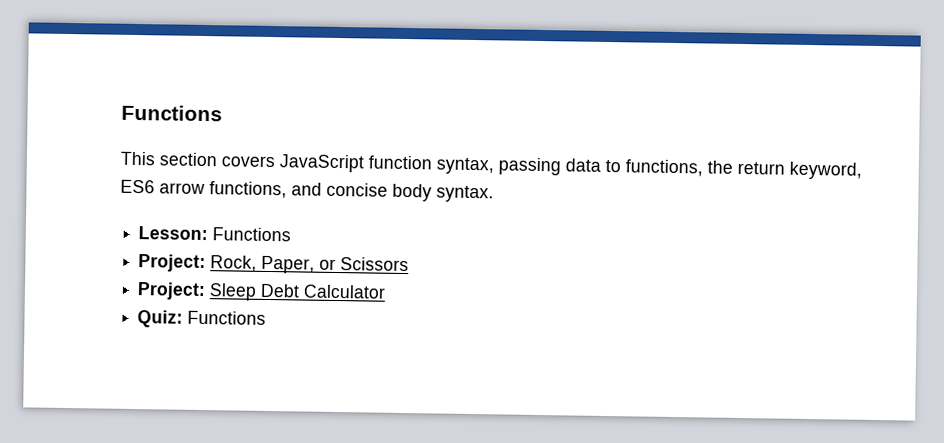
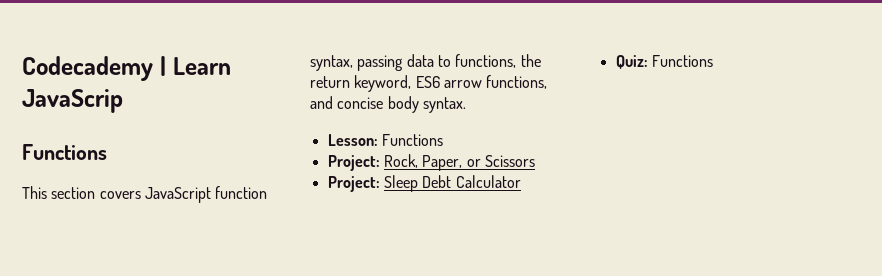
(121, 113) none -> [22,56,231,81] [22,89,123,113] Codecademy | Learn JavaScrip //

